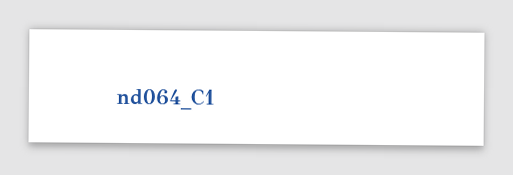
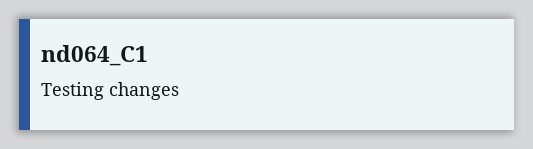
(215, 98) none -> [41,82,179,100] // Testing changes

